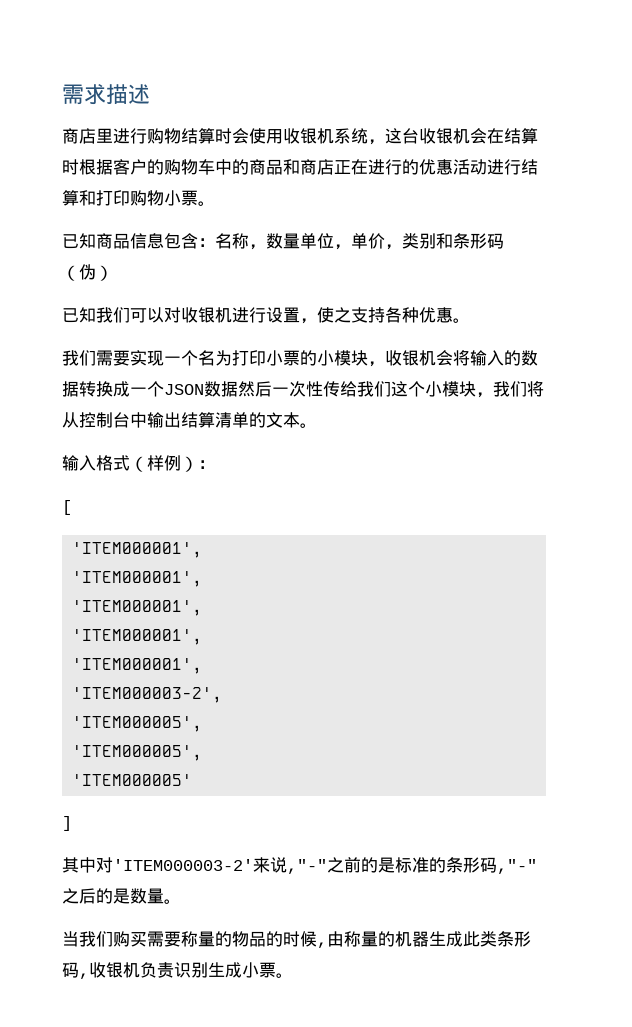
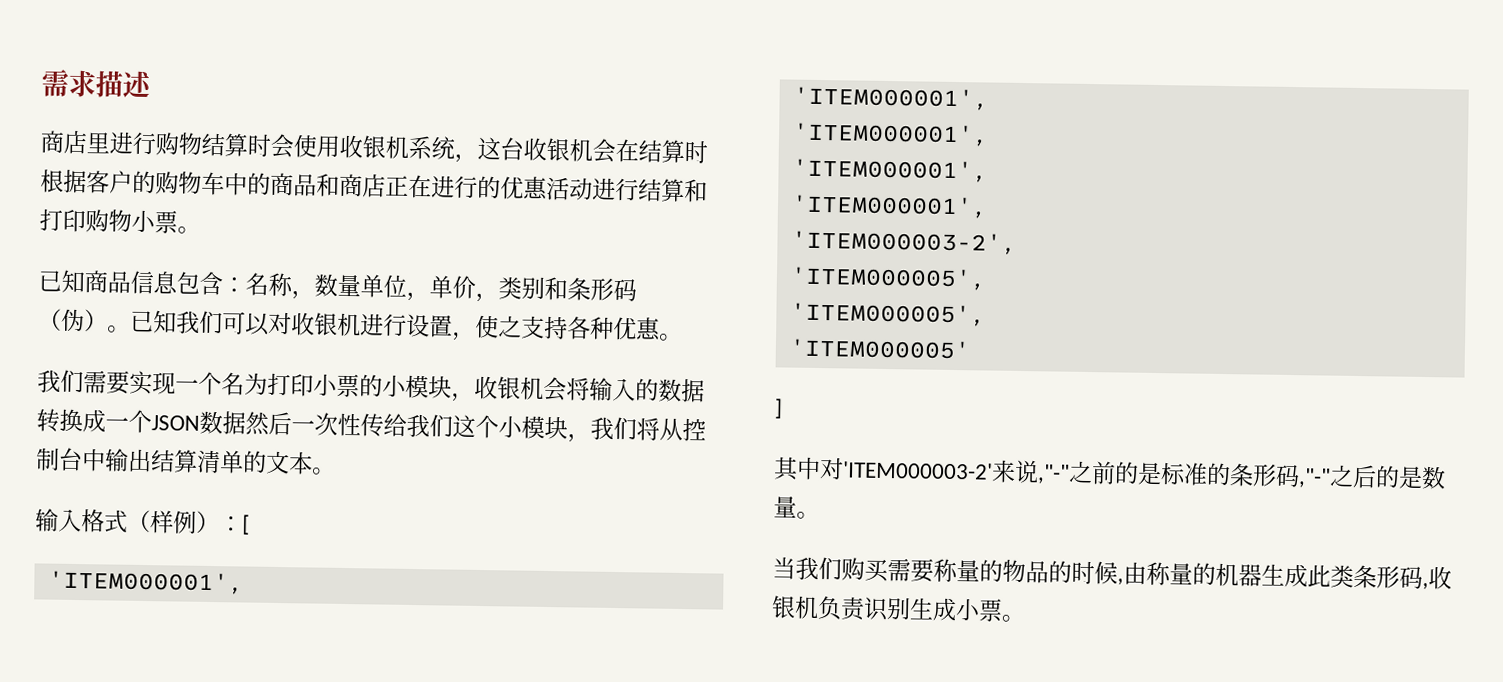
(113, 273) // -> [107,325,131,333] 。
(215, 464) // -> (243, 524) none

